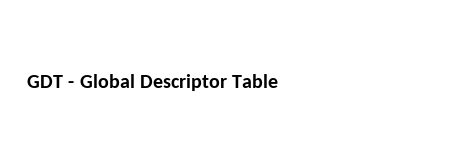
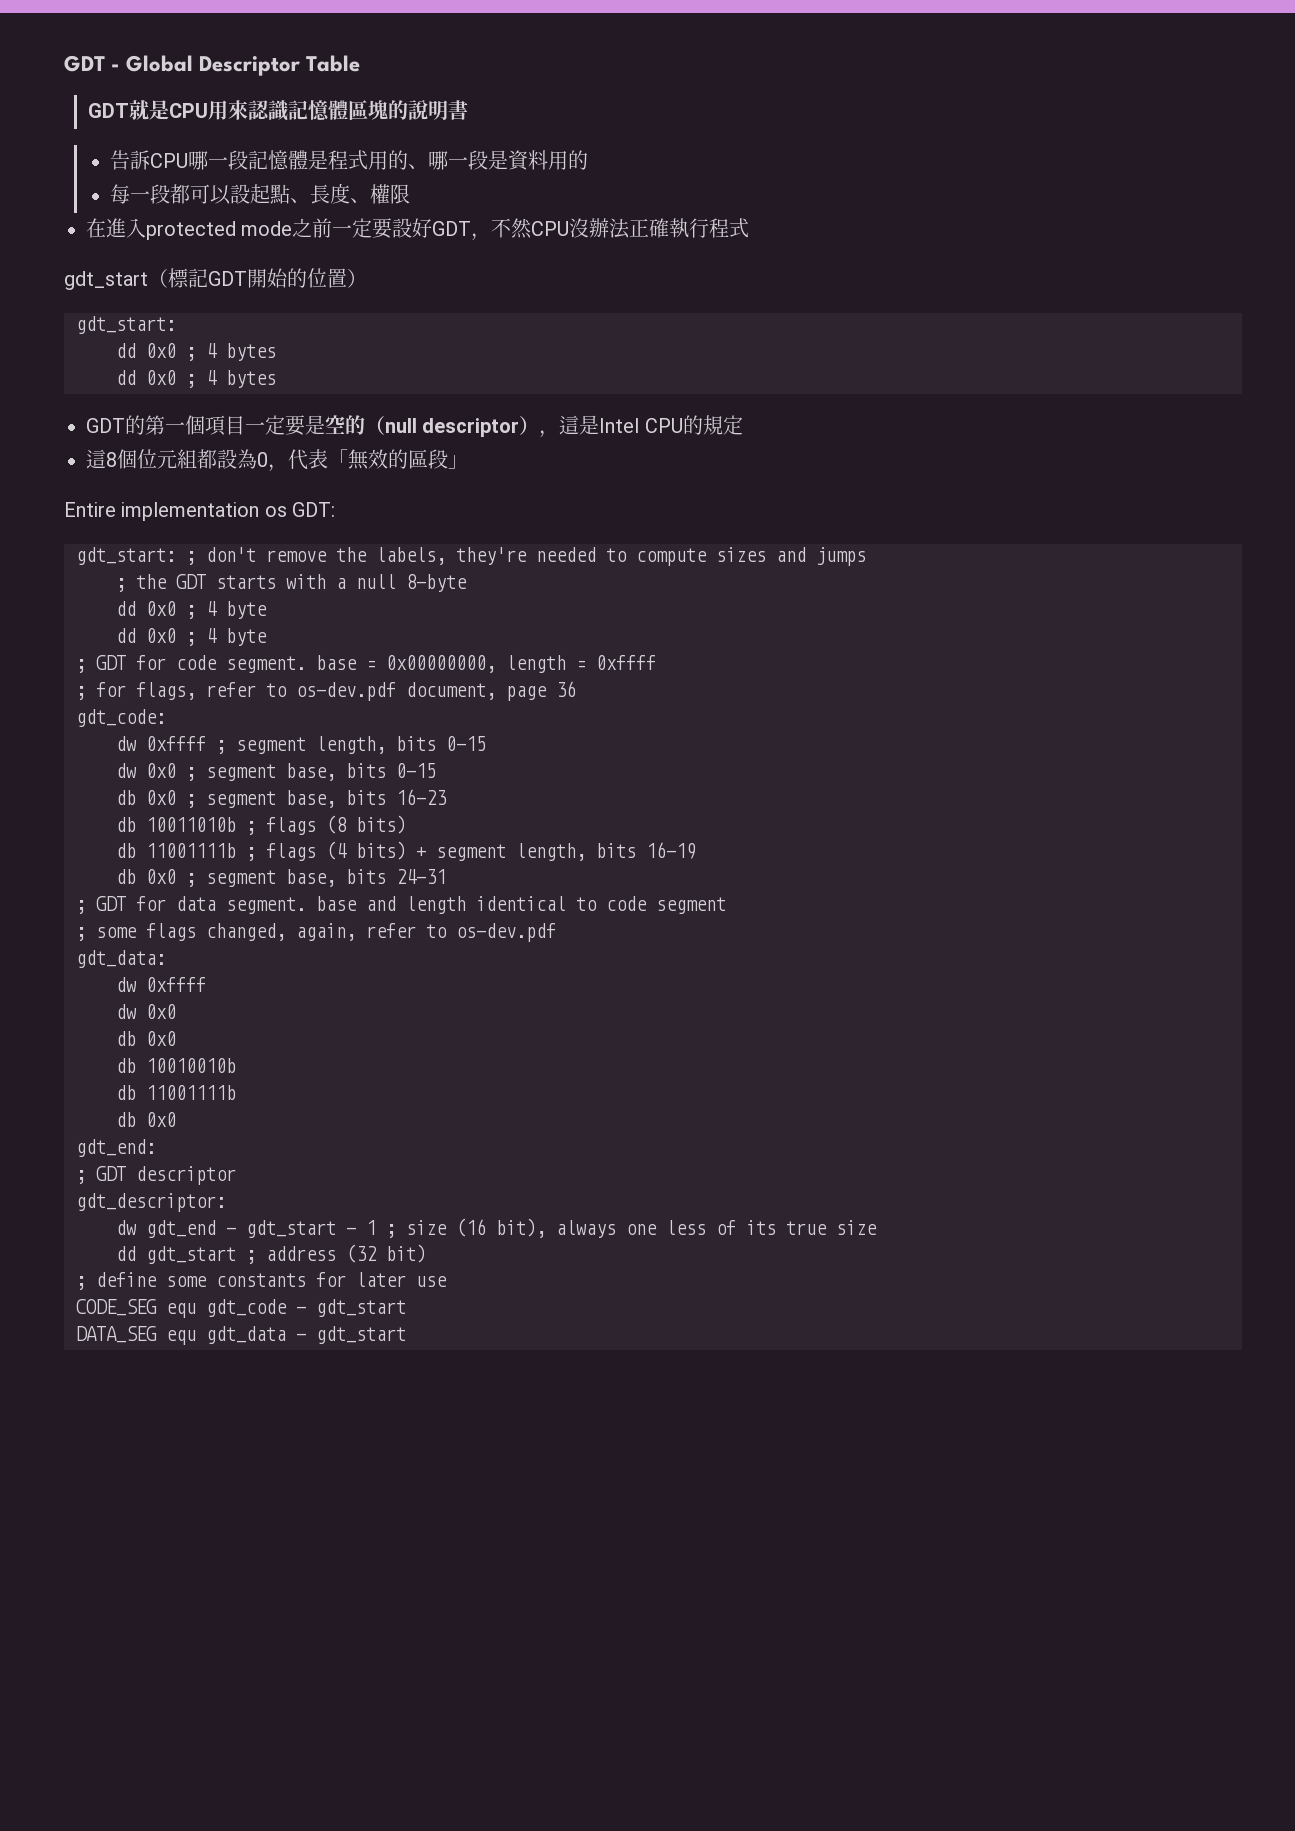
(279, 81) none -> [87,99,468,121] [109,150,588,171] [109,183,410,205] [86,218,750,241] [64,268,367,290] [76,316,176,334] [116,343,276,361] [116,370,276,388] [86,415,743,438] [86,449,468,472] [64,502,336,521] [76,547,866,566] [116,574,467,592] [116,601,267,619] [116,628,267,646] [76,655,656,673] [76,681,576,701] [76,709,166,727] [116,736,486,754] [116,763,436,781] [116,789,447,808] [116,815,406,835] [116,841,696,861] [116,869,446,887] [76,896,726,914] [76,923,556,942] [76,950,166,968] [116,977,206,992] [116,1004,176,1019] [116,1031,176,1046] [116,1058,236,1073] [116,1085,236,1100] [116,1112,176,1127] [76,1139,156,1157] [76,1166,236,1185] [76,1193,226,1212] [116,1218,877,1238] [116,1244,426,1264] [76,1272,447,1290] [76,1299,406,1318] [76,1326,406,1345] // GDT就是CPU用來認識記憶體區塊的說明書 // 告訴CPU哪一段記憶體是程式用的、哪一段是資料用的 // 每一段都可以設起點、長度、權限 // 在進入protected mode之前一定要設好GDT，不然CPU沒辦法正確執行程式 // gdt_start（標記GDT開始的位置） // gdt_start: // dd 0x0 ; 4 bytes // dd 0x0 ; 4 bytes // GDT的第一個項目一定要是空的（null descriptor），這是Intel CPU的規定 // 這8個位元組都設為0，代表「無效的區段」 // Entire implementation os GDT: // gdt_start: ; don't remove the labels, they're needed to compute sizes and jumps // ; the GDT starts with a null 8-byte // dd 0x0 ; 4 byte // dd 0x0 ; 4 byte // ; GDT for code segment. base = 0x00000000, length = 0xffff // ; for flags, refer to os-dev.pdf document, page 36 // gdt_code: // dw 0xffff ; segment length, bits 0-15 // dw 0x0 ; segment base, bits 0-15 // db 0x0 ; segment base, bits 16-23 // db 10011010b ; flags (8 bits) // db 11001111b ; flags (4 bits) + segment length, bits 16-19 // db 0x0 ; segment base, bits 24-31 // ; GDT for data segment. base and length identical to code segment // ; some flags changed, again, refer to os-dev.pdf // gdt_data: // dw 0xffff // dw 0x0 // db 0x0 // db 10010010b // db 11001111b // db 0x0 // gdt_end: // ; GDT descriptor // gdt_descriptor: // dw gdt_end - gdt_start - 1 ; size (16 bit), always one less of its true size // dd gdt_start ; address (32 bit) // ; define some constants for later use // CODE_SEG equ gdt_code - gdt_start // DATA_SEG equ gdt_data - gdt_start

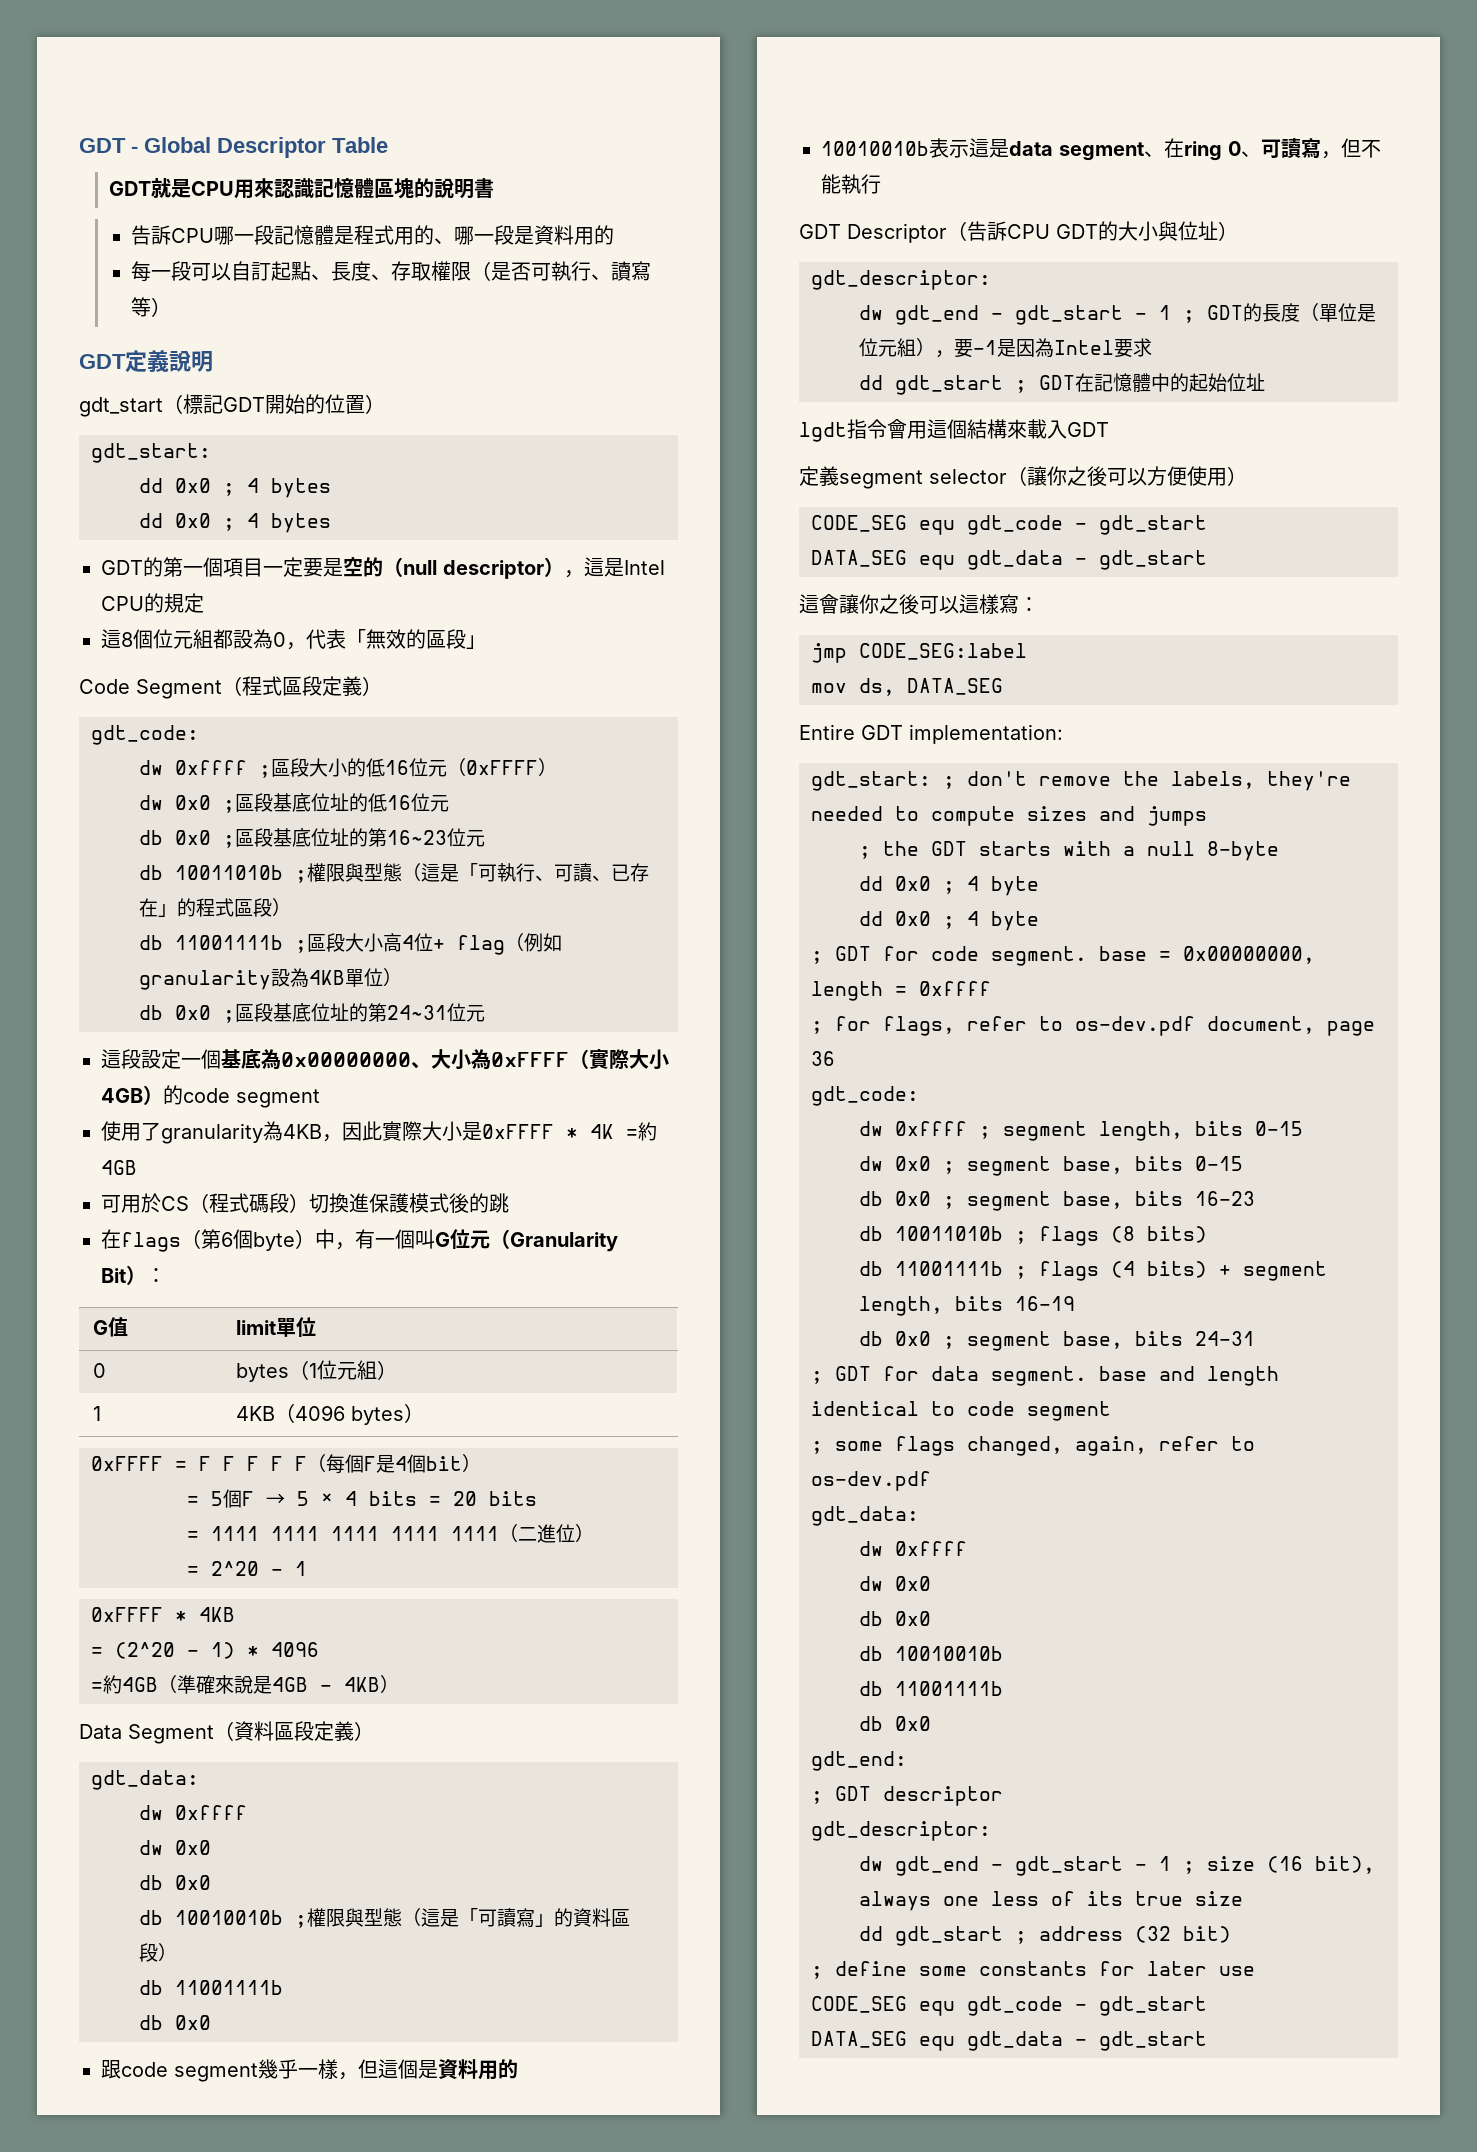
[169,184,250,205] 都可以設 -> [190,261,271,281] 可以自訂
[369,184,410,204] [86,218,750,241] 權限 // 在進入protected mode之前一定要設好GDT，不然CPU沒辦法正確執行程式 -> [390,261,651,281] [130,297,171,317] [79,350,213,372] 存取權限（是否可執行、讀寫等） // GDT定義說明
[64,502,336,521] Entire implementation os GDT: -> [79,676,382,699] [91,725,199,745] [139,758,557,778] [139,793,449,813] [139,828,485,848] [139,863,649,883] [139,898,291,917] [139,933,562,955] [139,968,402,990] [139,1003,485,1023] [101,1049,669,1070] [101,1085,320,1108] [101,1121,657,1144] [101,1160,137,1175] [101,1193,509,1213] [101,1229,618,1252] [101,1265,166,1285] [93,1317,129,1337] [236,1317,317,1337] [93,1363,107,1378] [236,1360,398,1382] [93,1406,102,1421] [236,1403,425,1425] [91,1454,481,1474] [187,1489,537,1508] [187,1524,594,1543] [187,1561,307,1576] [91,1607,235,1622] [91,1642,319,1659] [91,1675,399,1694] [79,1721,374,1744] [91,1770,199,1790] [139,1805,247,1820] [139,1840,211,1855] [139,1875,211,1890] [139,1908,630,1928] [139,1943,177,1962] [139,1980,283,1995] [139,2015,211,2030] [101,2059,518,2082] [821,138,1381,161] [821,174,881,194] [799,221,1238,243] [811,270,991,290] [859,303,1376,325] [859,338,1152,358] [859,373,1265,395] [799,419,1109,442] [799,466,1247,489] [811,515,1207,535] [811,550,1207,570] [799,594,1039,614] [811,643,1027,663] [811,678,1003,696] [799,724,1063,744] Code Segment（程式區段定義） // gdt_code: // dw 0xffff ;區段大小的低16位元（0xFFFF） // dw 0x0 ;區段基底位址的低16位元 // db 0x0 ;區段基底位址的第16~23位元 // db 10011010b ;權限與型態（這是「可執行、可讀、已存在」的程式區段） // db 11001111b ;區段大小高4位+ flag（例如granularity設為4KB單位） // db 0x0 ;區段基底位址的第24~31位元 // 這段設定一個基底為0x00000000、大小為0xFFFF（實際大小4GB）的code segment // 使用了granularity為4KB，因此實際大小是0xFFFF * 4K =約4GB // 可用於CS（程式碼段）切換進保護模式後的跳 // 在flags（第6個byte）中，有一個叫G位元（Granularity Bit）： // G值 | limit單位 // 0 | bytes（1位元組） // 1 | 4KB（4096 bytes） // 0xFFFF = F F F F F（每個F是4個bit） // = 5個F → 5 × 4 bits = 20 bits // = 1111 1111 1111 1111 1111（二進位） // = 2^20 - 1 // 0xFFFF * 4KB // = (2^20 - 1) * 4096 // =約4GB（準確來說是4GB - 4KB） // Data Segment（資料區段定義） // gdt_data: // dw 0xffff // dw 0x0 // db 0x0 // db 10010010b ;權限與型態（這是「可讀寫」的資料區段） // db 11001111b // db 0x0 // 跟code segment幾乎一樣，但這個是資料用的 // 10010010b表示這是data segment、在ring 0、可讀寫，但不能執行 // GDT Descriptor（告訴CPU GDT的大小與位址） // gdt_descriptor: // dw gdt_end - gdt_start - 1 ; GDT的長度（單位是位元組），要-1是因為Intel要求 // dd gdt_start ; GDT在記憶體中的起始位址 // lgdt指令會用這個結構來載入GDT // 定義segment selector（讓你之後可以方便使用） // CODE_SEG equ gdt_code - gdt_start // DATA_SEG equ gdt_data - gdt_start // 這會讓你之後可以這樣寫： // jmp CODE_SEG:label // mov ds, DATA_SEG // Entire GDT implementation:

